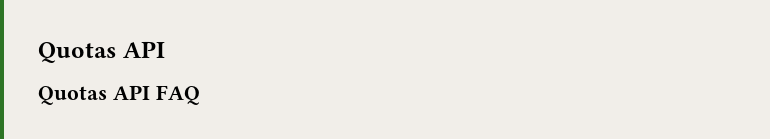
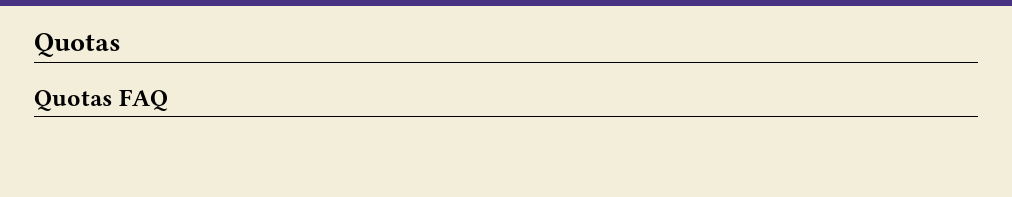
[38,41,165,63] [38,85,150,105] Quotas API // Quotas API -> [34,33,121,57] [34,90,112,111] Quotas // Quotas

